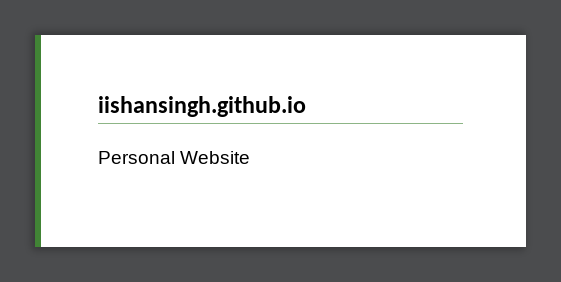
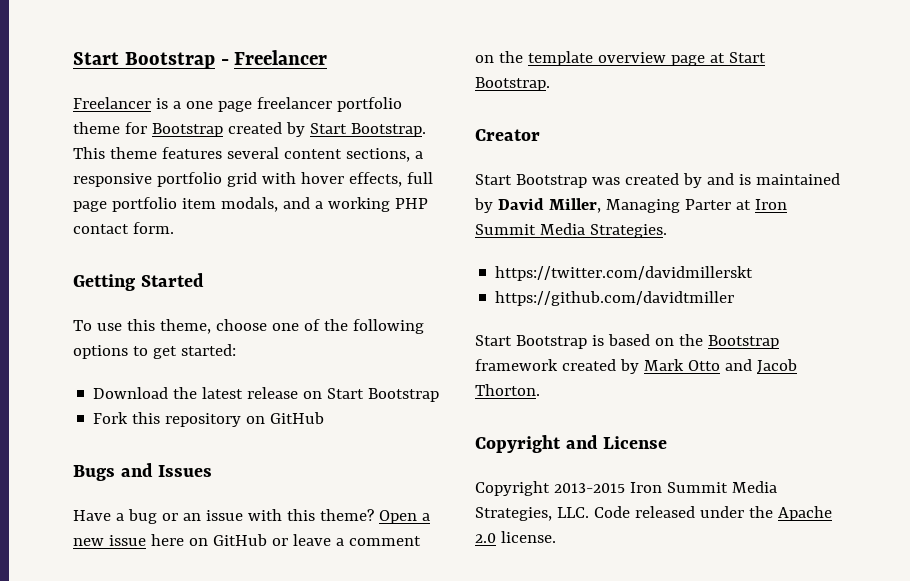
[98,96,306,117] [98,151,251,164] iishansingh.github.io // Personal Website -> [73,50,328,69] [73,97,402,112] [73,122,426,137] [73,147,423,162] [73,172,433,187] [73,197,428,212] [73,222,174,234] [73,273,204,291] [73,319,424,334] [73,344,236,359] [93,387,440,402] [93,412,325,427] [73,463,213,481] [73,509,430,524] [73,534,421,546] [475,51,766,66] [475,77,550,91] [475,129,540,141] [475,173,840,188] [474,198,787,213] [475,223,667,238] [495,266,754,281] [495,291,735,306] [475,334,779,349] [475,359,797,374] [475,384,540,396] [475,435,668,453] [475,481,777,496] [475,506,832,521] [475,531,556,543] Start Bootstrap - Freelancer // Freelancer is a one page freelancer portfolio theme for Bootstrap created by Start Bootstrap. This theme features several content sections, a responsive portfolio grid with hover effects, full page portfolio item modals, and a working PHP contact form. // Getting Started // To use this theme, choose one of the following options to get started: // Download the latest release on Start Bootstrap // Fork this repository on GitHub // Bugs and Issues // Have a bug or an issue with this theme? Open a new issue here on GitHub or leave a comment on the template overview page at Start Bootstrap. // Creator // Start Bootstrap was created by and is maintained by David Miller, Managing Parter at Iron Summit Media Strategies. // https://twitter.com/davidmillerskt // https://github.com/davidtmiller // Start Bootstrap is based on the Bootstrap framework created by Mark Otto and Jacob Thorton. // Copyright and License // Copyright 2013-2015 Iron Summit Media Strategies, LLC. Code released under the Apache 2.0 license.

